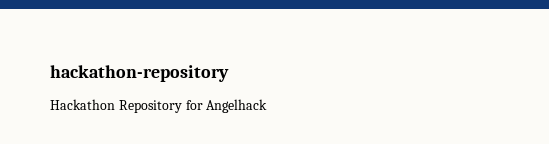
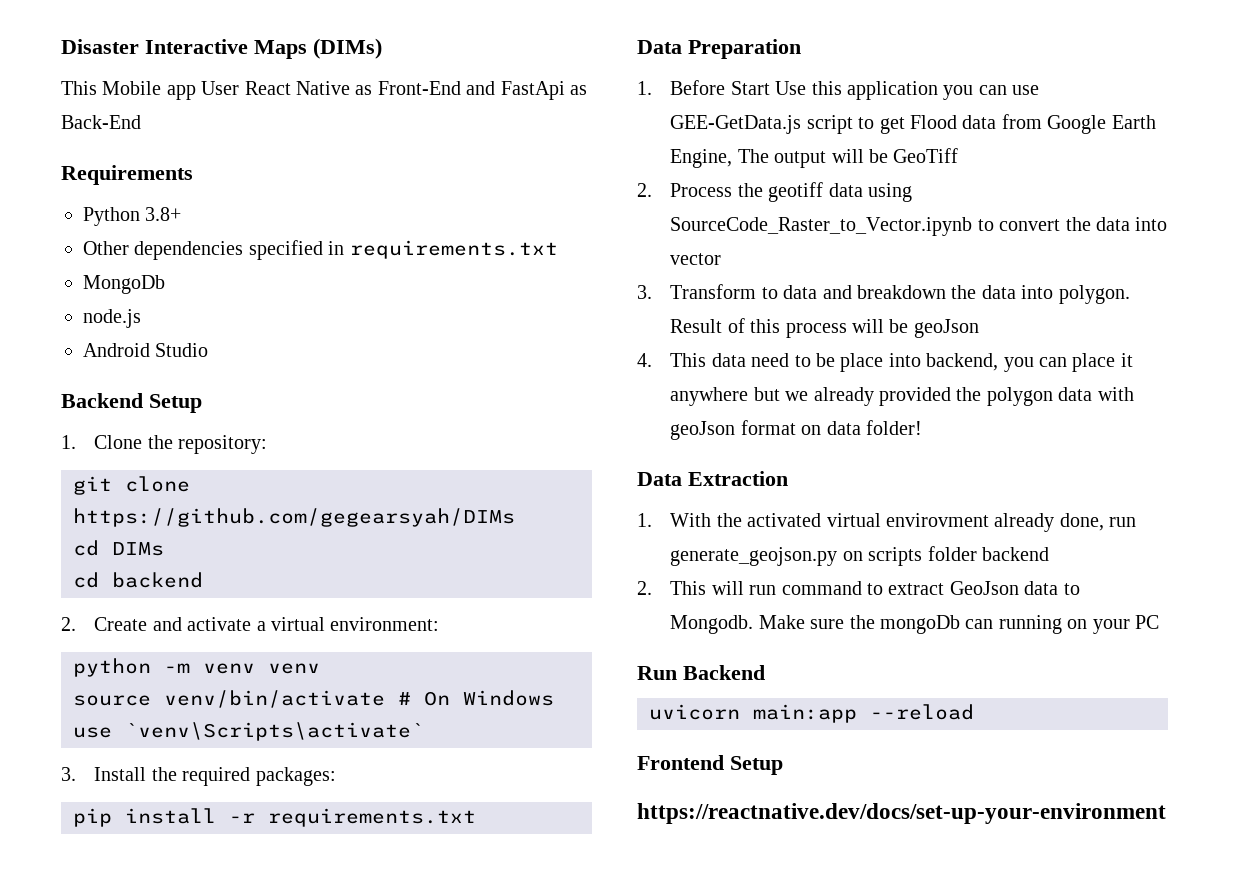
[50,65,229,82] [50,99,268,113] hackathon-repository // Hackathon Repository for Angelhack -> [61,38,382,59] [61,81,587,100] [61,115,141,129] [61,165,193,185] [83,207,182,226] [83,240,558,260] [83,275,165,294] [83,309,141,328] [83,343,209,357] [61,393,202,413] [61,435,268,454] [73,476,190,495] [73,508,515,527] [73,540,164,556] [73,572,203,588] [61,617,440,631] [73,658,320,677] [73,690,554,708] [73,722,424,741] [61,767,336,786] [73,808,476,827] [637,39,801,59] [637,80,1040,100] [670,114,1156,134] [670,148,959,168] [637,182,913,202] [670,217,1168,236] [670,253,722,265] [637,284,1130,304] [670,318,979,338] [637,353,1133,372] [670,387,1134,406] [670,420,923,440] [637,471,788,486] [637,513,1137,532] [670,546,1050,566] [637,581,1080,595] [670,615,1160,634] [637,665,765,680] [649,704,974,723] [637,755,783,775] [637,803,1166,824] Disaster Interactive Maps (DIMs) // This Mobile app User React Native as Front-End and FastApi as Back-End // Requirements // Python 3.8+ // Other dependencies specified in requirements.txt // MongoDb // node.js // Android Studio // Backend Setup // 1. Clone the repository: // git clone https://github.com/gegearsyah/DIMs // cd DIMs // cd backend // 2. Create and activate a virtual environment: // python -m venv venv // source venv/bin/activate # On Windows use `venv\Scripts\activate` // 3. Install the required packages: // pip install -r requirements.txt // Data Preparation // 1. Before Start Use this application you can use GEE-GetData.js script to get Flood data from Google Earth Engine, The output will be GeoTiff // 2. Process the geotiff data using SourceCode_Raster_to_Vector.ipynb to convert the data into vector // 3. Transform to data and breakdown the data into polygon. Result of this process will be geoJson // 4. This data need to be place into backend, you can place it anywhere but we already provided the polygon data with geoJson format on data folder! // Data Extraction // 1. With the activated virtual envirovment already done, run generate_geojson.py on scripts folder backend // 2. This will run command to extract GeoJson data to Mongodb. Make sure the mongoDb can running on your PC // Run Backend // uvicorn main:app --reload // Frontend Setup // https://reactnative.dev/docs/set-up-your-environment

